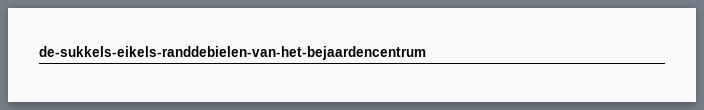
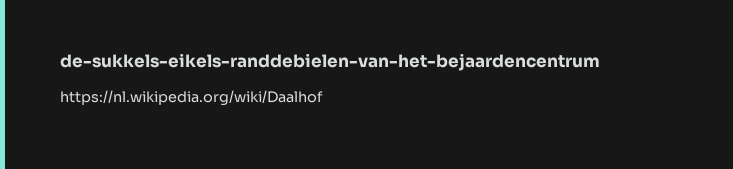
(426, 53) none -> [60,90,323,106] // https://nl.wikipedia.org/wiki/Daalhof

